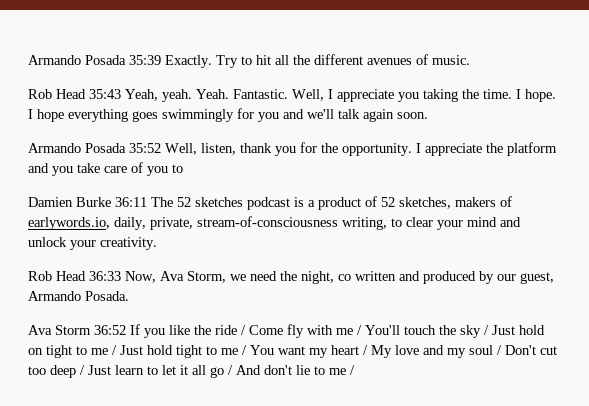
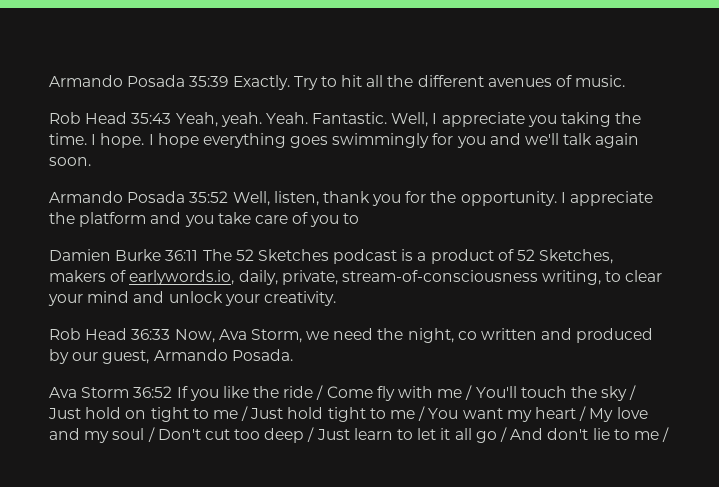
[195,197,243,207] sketches -> [257,249,329,261] Sketches
[399,197,451,209] sketches, -> [539,249,614,264] Sketches,

